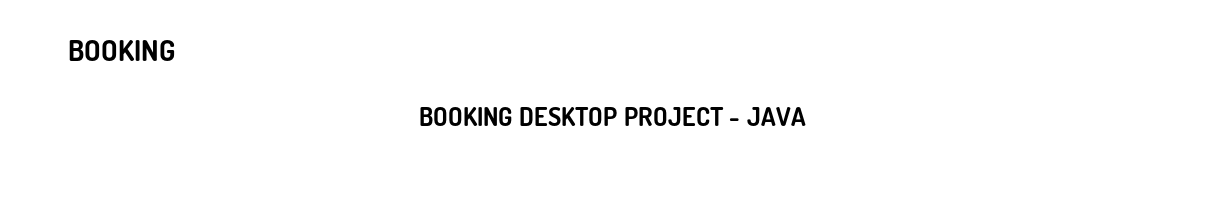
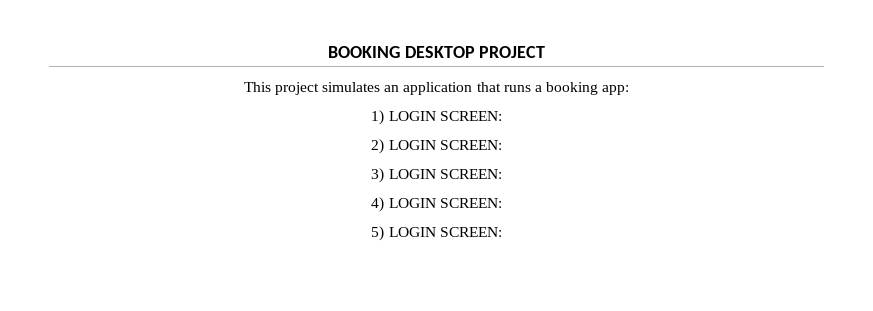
[68,40,175,61] [418,107,512,126] BOOKING // BOOKING -> [327,46,400,58] BOOKING
[729,107,807,126] - JAVA -> [243,82,630,95] [371,110,502,125] [371,139,502,154] [371,168,502,183] [371,197,502,212] [371,226,502,241] // This project simulates an application that runs a booking app: // 1) LOGIN SCREEN: // 2) LOGIN SCREEN: // 3) LOGIN SCREEN: // 4) LOGIN SCREEN: // 5) LOGIN SCREEN:

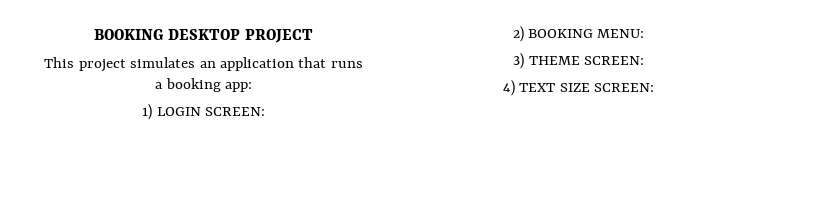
[388,140,502,150] LOGIN SCREEN: -> [528,29,645,38] BOOKING MENU:
[388,169,436,179] LOGIN -> [528,56,580,65] THEME
[388,198,502,208] [371,226,502,241] LOGIN SCREEN: // 5) LOGIN SCREEN: -> [519,83,655,92] TEXT SIZE SCREEN:

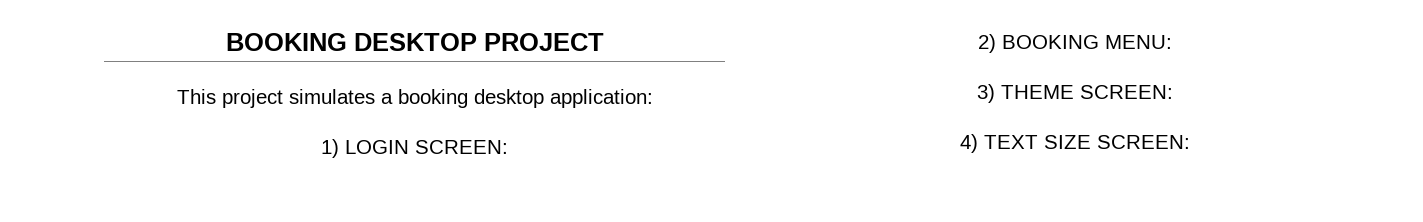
[199,57,363,71] [155,78,252,92] an application that runs a booking app: -> [380,89,653,108] a booking desktop application:

